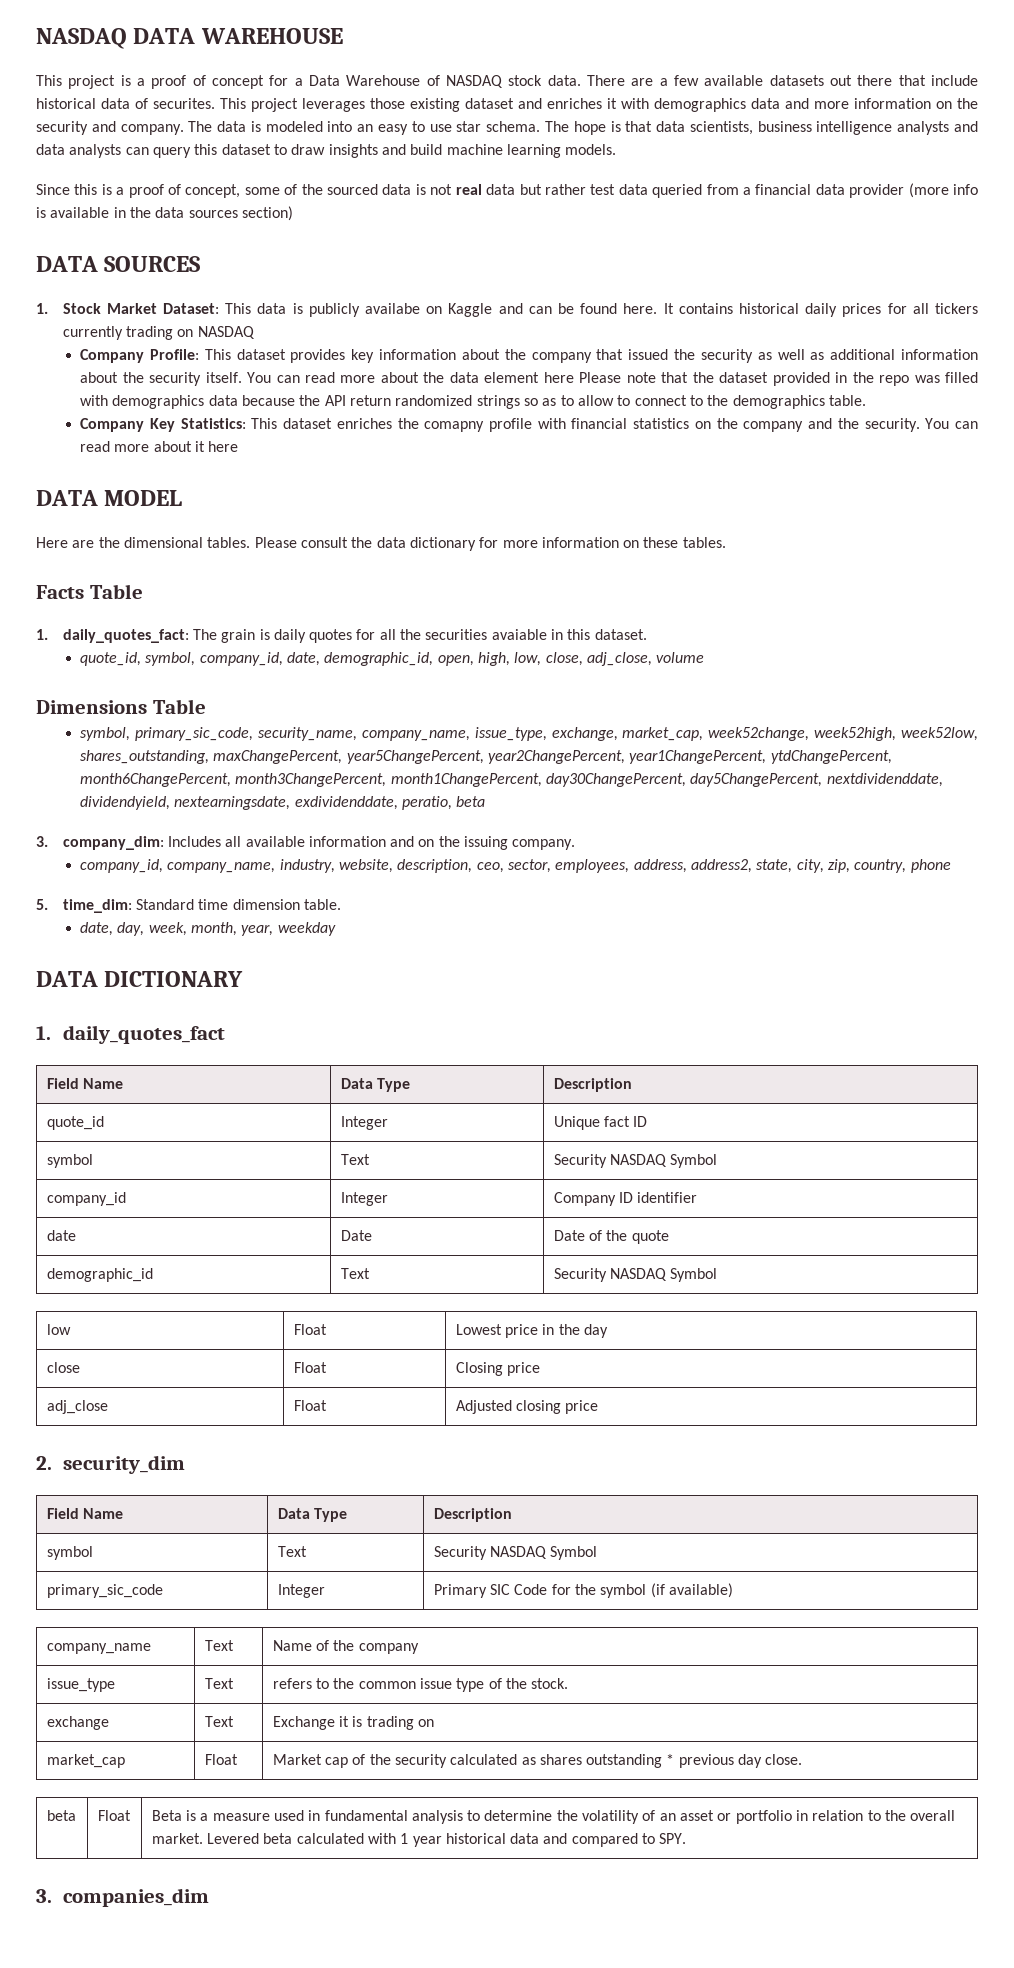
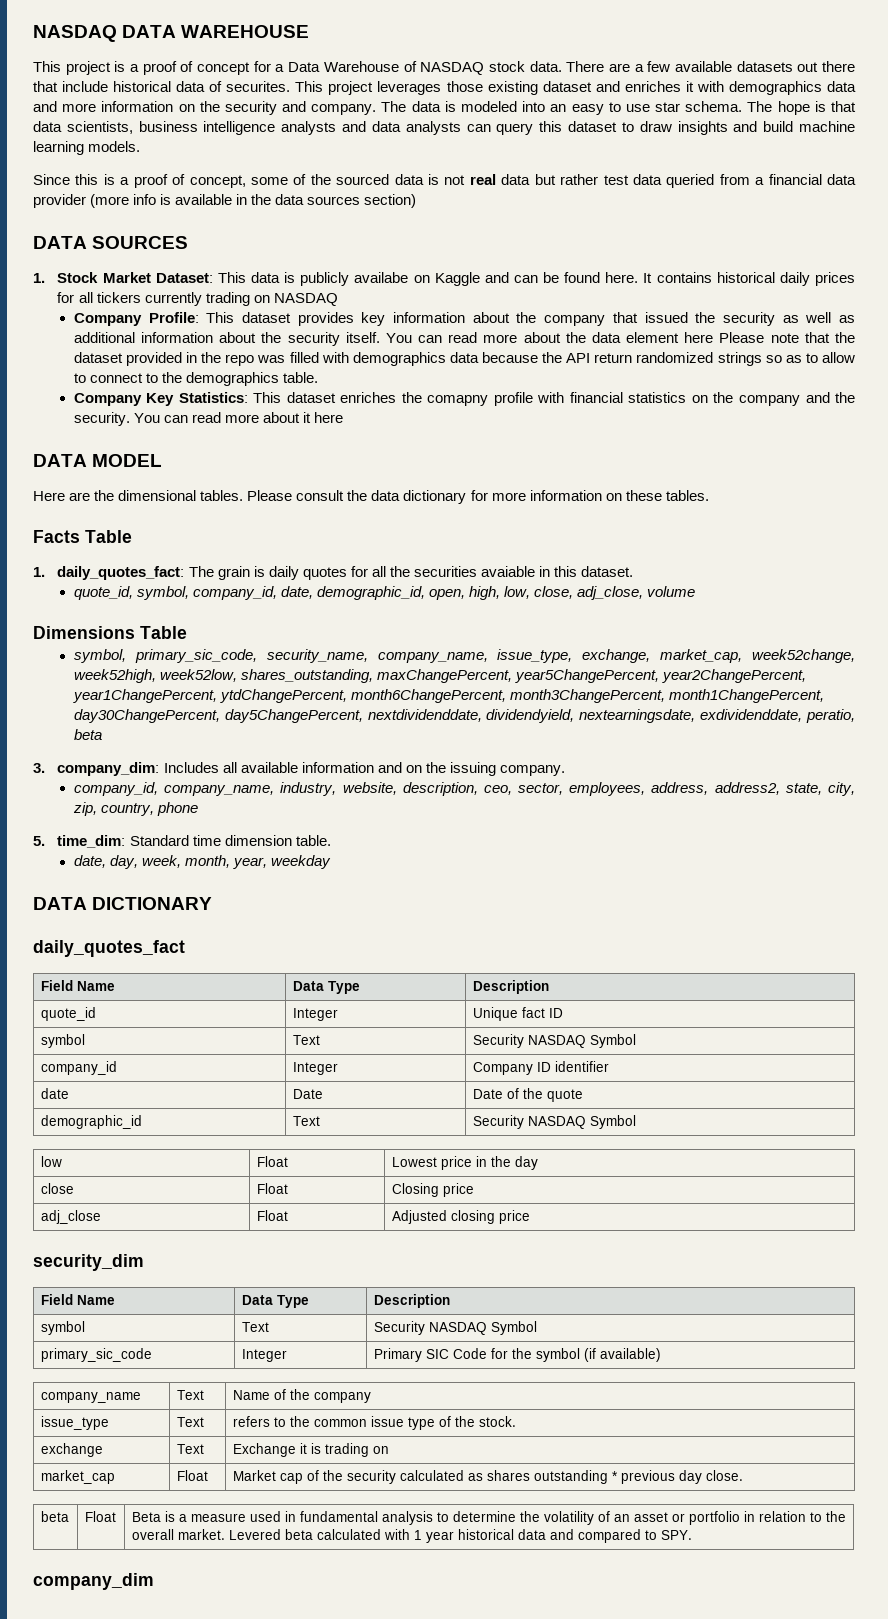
[36,1026,51,1040] 1. -> (213, 903) none
[36,1456,52,1470] 2. -> (530, 1217) none
[36,1888,209,1907] 3. companies_dim -> [33,1573,154,1590] company_dim

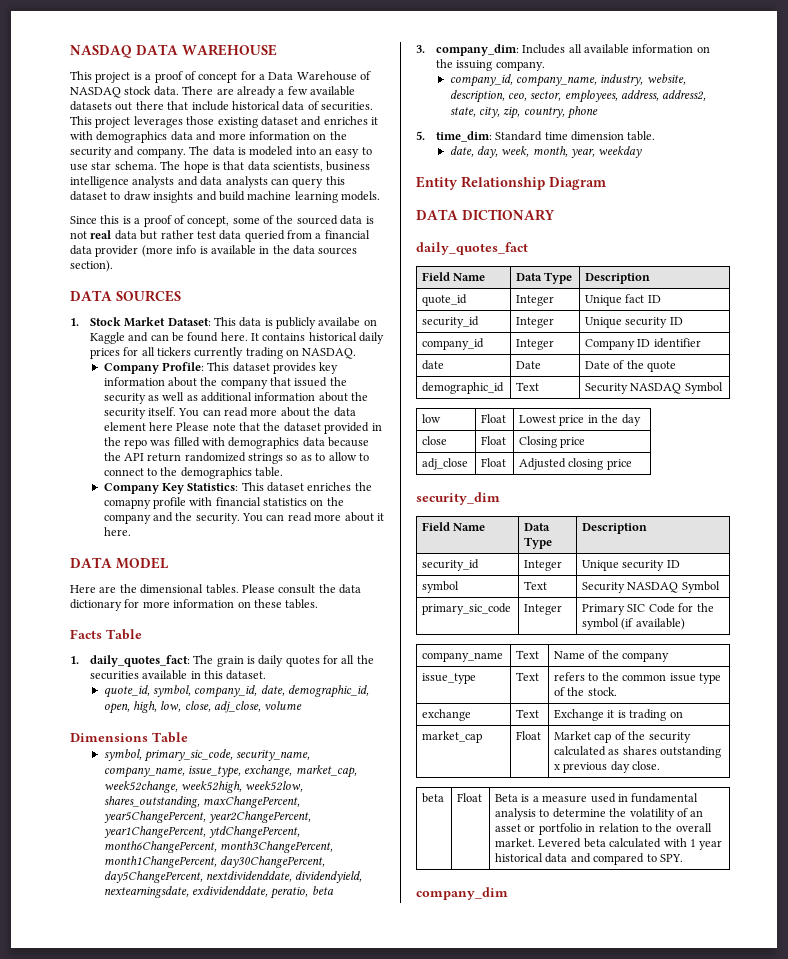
(630, 67) none -> [236,86,276,98] already
[226,81,291,92] securites. -> [321,102,373,111] securities.
[364,194,417,208] section) -> [70,260,113,272] section).
[273,293,338,306] NASDAQ -> [302,348,357,359] NASDAQ.
[314,412,344,423] here -> [103,527,131,536] here.
[480,566,535,577] avaiable -> [142,670,188,680] available
[377,762,402,773] and -> (694, 48) none
(332, 862) none -> [416,176,606,190] // Entity Relationship Diagram
[40,1034,85,1048] [292,1035,320,1045] [472,1034,636,1048] symbol | Text | Security NASDAQ Symbol -> [422,316,480,328] [516,317,555,328] [585,317,683,328] security_id | Integer | Unique security ID
(450, 1301) none -> [422,559,480,571] [524,560,563,571] [582,560,680,571] // security_id | Integer | Unique security ID
[611,1471,618,1481] * -> [554,764,561,770] x

